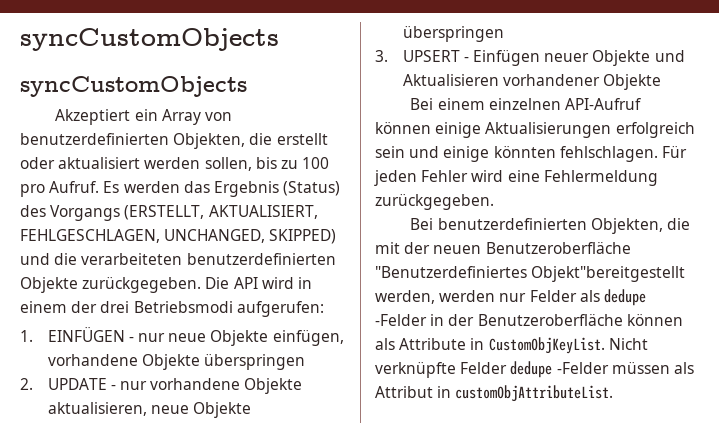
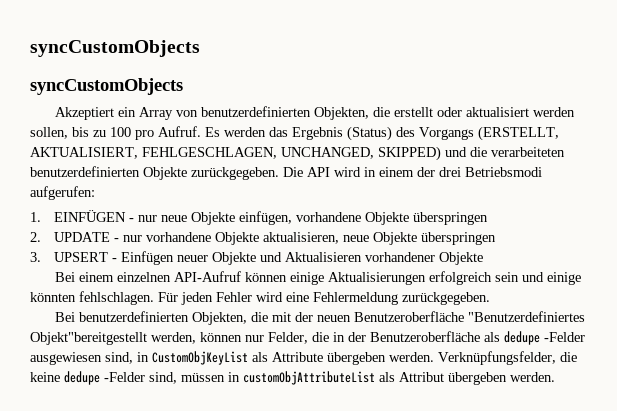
[439,289,646,306] [375,314,683,326] [375,337,648,354] [375,361,694,378] [375,385,614,402] werden nur Felder als dedupe -Felder in der Benutzeroberfläche können als Attribute in CustomObjKeyList. Nicht verknüpfte Felder dedupe -Felder müssen als Attribut in customObjAttributeList. -> [200,331,585,345] [30,351,577,365] [30,371,555,385] können nur Felder, die in der Benutzeroberfläche als dedupe -Felder ausgewiesen sind, in CustomObjKeyList als Attribute übergeben werden. Verknüpfungsfelder, die keine dedupe -Felder sind, müssen in customObjAttributeList als Attribut übergeben werden.

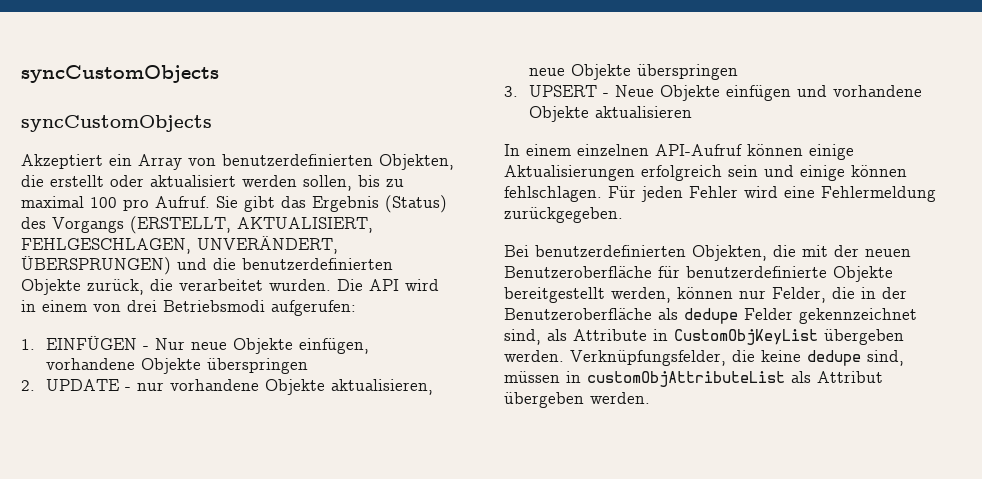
(106, 133) none -> [21,196,84,208] maximal
[205,127,266,137] Es werden -> [216,196,275,212] Sie gibt
[281,146,441,161] UNCHANGED, SKIPPED) -> [197,236,338,254] [21,256,171,275] UNVERÄNDERT, ÜBERSPRUNGEN)
[491,147,565,157] verarbeiteten -> (236, 264) none
[191,167,279,180] zurückgegeben. -> [87,279,331,295] zurück, die verarbeitet wurden.
[417,167,435,177] der -> [93,304,121,312] von
[138,215,158,222] nur -> [155,338,186,350] Nur
[121,251,484,265] [55,272,76,282] Einfügen neuer Objekte und Aktualisieren vorhandener Objekte // Bei -> [615,85,923,101] [529,106,693,122] [504,144,520,156] Neue Objekte einfügen und vorhandene Objekte aktualisieren // In
[30,292,76,302] könnten -> [851,165,907,177] können
[468,311,586,322] [30,332,147,345] "Benutzerdefiniertes Objekt"bereitgestellt -> [658,266,893,282] [504,287,605,303] für benutzerdefinierte Objekte bereitgestellt
[544,332,585,342] [30,351,323,365] -Felder ausgewiesen sind, in CustomObjKeyList als Attribute -> [744,308,917,324] [504,329,818,345] Felder gekennzeichnet sind, als Attribute in CustomObjKeyList
[104,372,145,382] -Felder -> (861, 358) none

